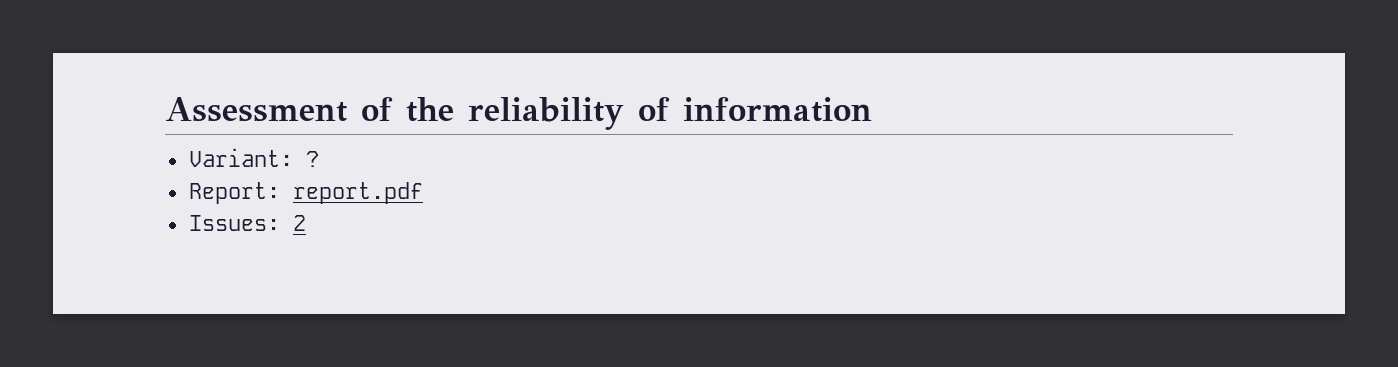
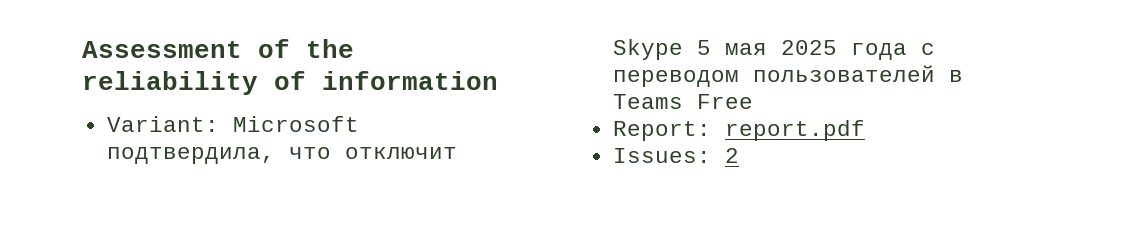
[305,151,319,167] ? -> [232,116,359,132] [106,147,457,164] [612,39,935,60] [612,65,963,87] [612,94,753,109] Microsoft подтвердила, что отключит Skype 5 мая 2025 года с переводом пользователей в Teams Free

